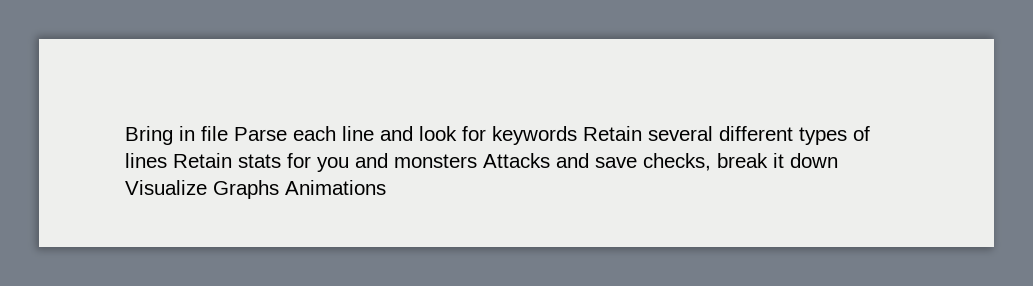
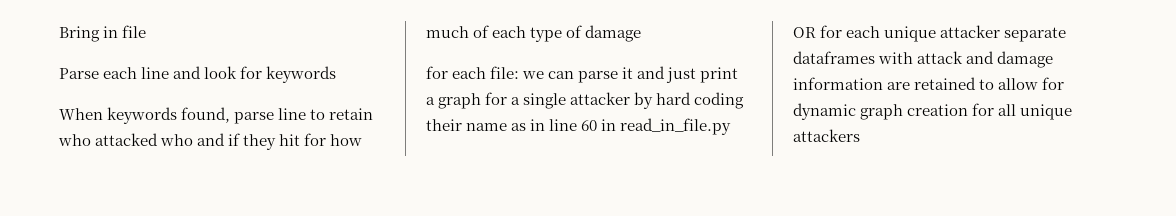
(228, 133) none -> (147, 31) //
[583,126,870,145] [125,153,838,172] [125,180,386,199] Retain several different types of lines Retain stats for you and monsters Attacks and save checks, break it down Visualize Graphs Animations -> [59,107,374,124] [58,133,363,150] [426,25,642,42] [426,66,739,83] [426,92,745,109] [426,118,732,135] [793,25,1067,42] [793,51,1054,68] [793,77,1065,90] [793,103,1073,120] [793,129,860,142] // When keywords found, parse line to retain who attacked who and if they hit for how much of each type of damage // for each file: we can parse it and just print a graph for a single attacker by hard coding their name as in line 60 in read_in_file.py OR for each unique attacker separate dataframes with attack and damage information are retained to allow for dynamic graph creation for all unique attackers

